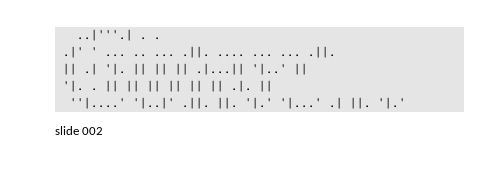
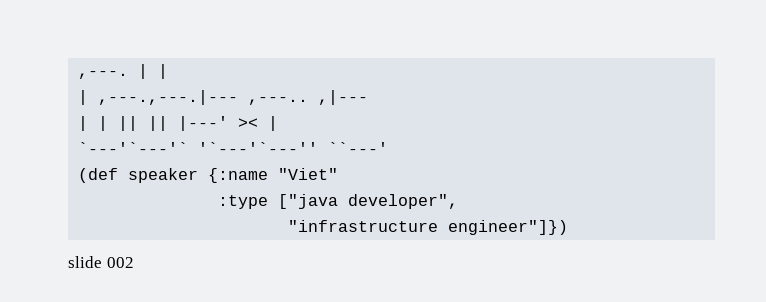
[76,29,161,41] [62,46,336,58] [62,63,308,75] [62,80,273,92] [69,97,406,109] ..|'''.| . . // .|' ' ... .. ... .||. .... ... ... .||. // || .| '|. || || || .|...|| '|..' || // '|. . || || || || || || .|. || // ''|....' '|..|' .||. ||. '|.' '|...' .| ||. '|.' -> [78,64,169,79] [78,90,369,105] [78,116,279,131] [78,142,389,154] [78,168,339,183] [218,194,459,209] [288,220,569,235] ,---. | | // | ,---.,---.|--- ,---.. ,|--- // | | || || |---' >< | // `---'`---'` '`---'`---'' ``---' // (def speaker {:name "Viet" // :type ["java developer", // "infrastructure engineer"]})

